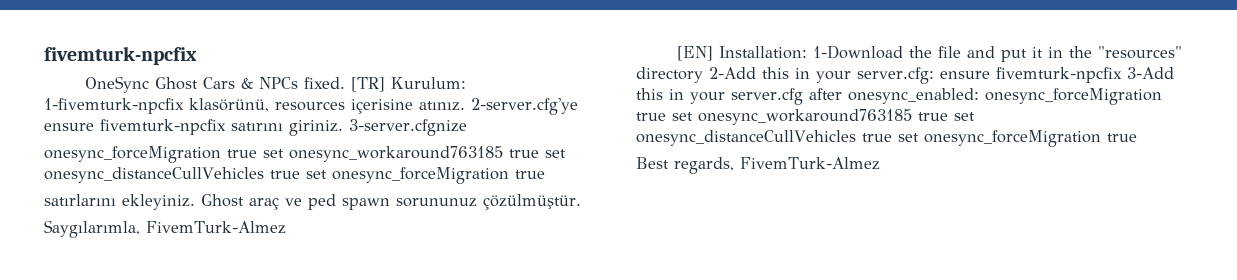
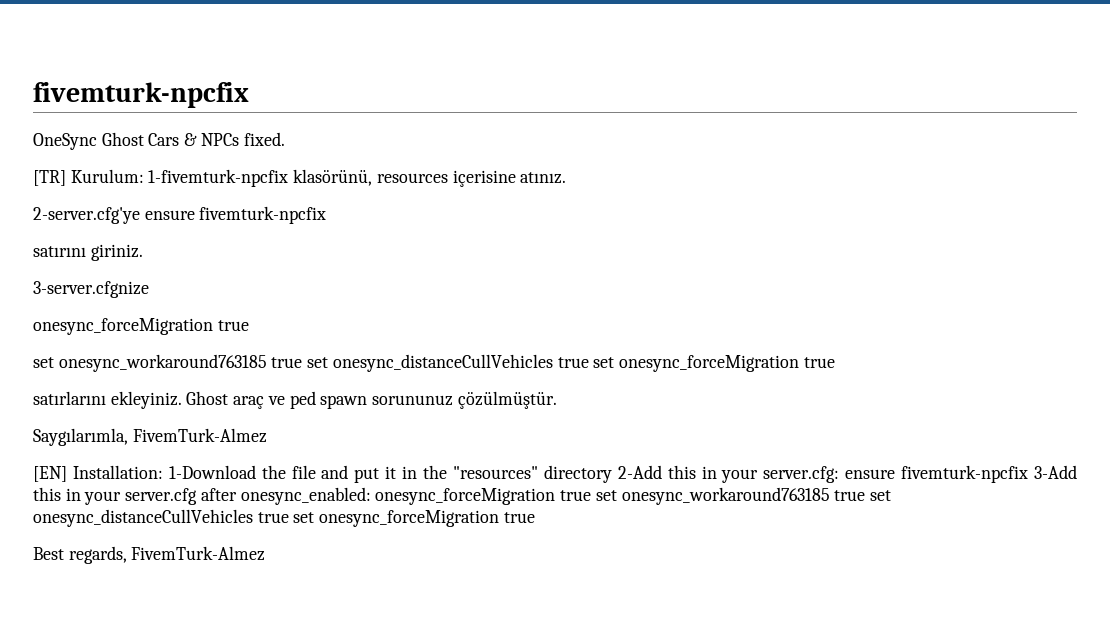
(346, 83) none -> (285, 139) //
(465, 106) none -> (567, 178) //
(226, 127) none -> (327, 215) //
(343, 128) none -> (143, 252) //
(257, 153) none -> (249, 325) //

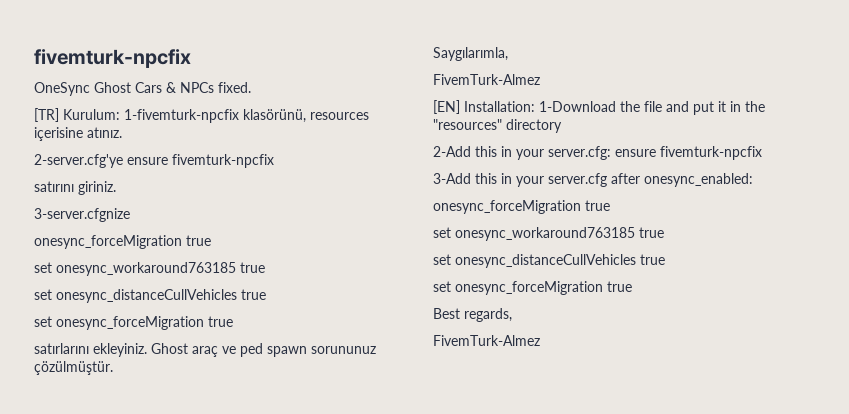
[307,354,589,372] set onesync_distanceCullVehicles true -> [34,289,266,303] // set onesync_distanceCullVehicles true //
(128, 437) none -> (508, 54) //
(612, 474) none -> (562, 126) //
(1029, 474) none -> (762, 153) //
[375,487,891,505] [33,509,289,527] onesync_forceMigration true set onesync_workaround763185 true set onesync_distanceCullVehicles true -> [433,200,610,214] [433,227,664,241] [433,254,665,268] // onesync_forceMigration true // set onesync_workaround763185 true // set onesync_distanceCullVehicles true //
(127, 555) none -> (512, 315) //

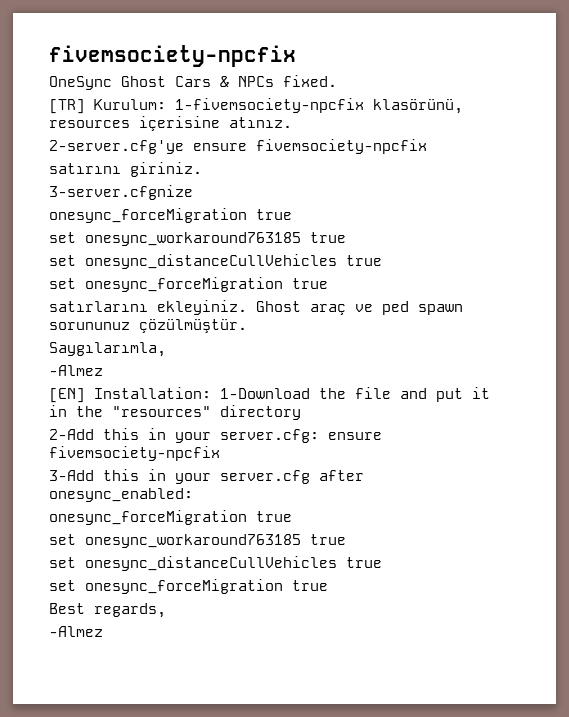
[34,49,191,68] fivemturk-npcfix -> [49,45,296,67] fivemsociety-npcfix
[124,109,239,123] 1-fivemturk-npcfix -> [175,98,364,113] 1-fivemsociety-npcfix
[172,154,274,168] fivemturk-npcfix -> [256,139,427,154] fivemsociety-npcfix
[433,74,540,85] FivemTurk-Almez -> [49,365,103,376] -Almez
[660,146,762,160] fivemturk-npcfix -> [49,446,220,461] fivemsociety-npcfix
[433,335,540,346] FivemTurk-Almez -> [49,626,103,637] -Almez

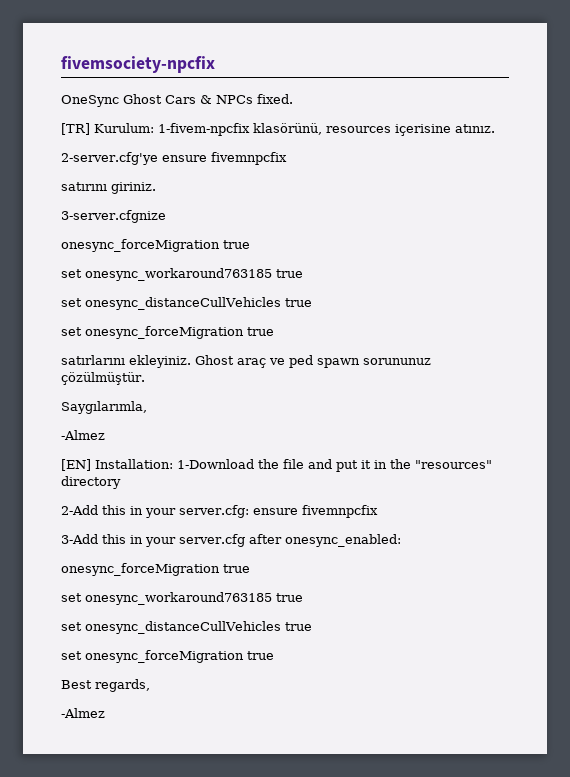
[175,98,364,113] 1-fivemsociety-npcfix -> [158,123,250,136] 1-fivem-npcfix
[256,139,427,154] fivemsociety-npcfix -> [210,152,287,165] fivemnpcfix
[49,446,220,461] fivemsociety-npcfix -> [301,505,378,518] fivemnpcfix

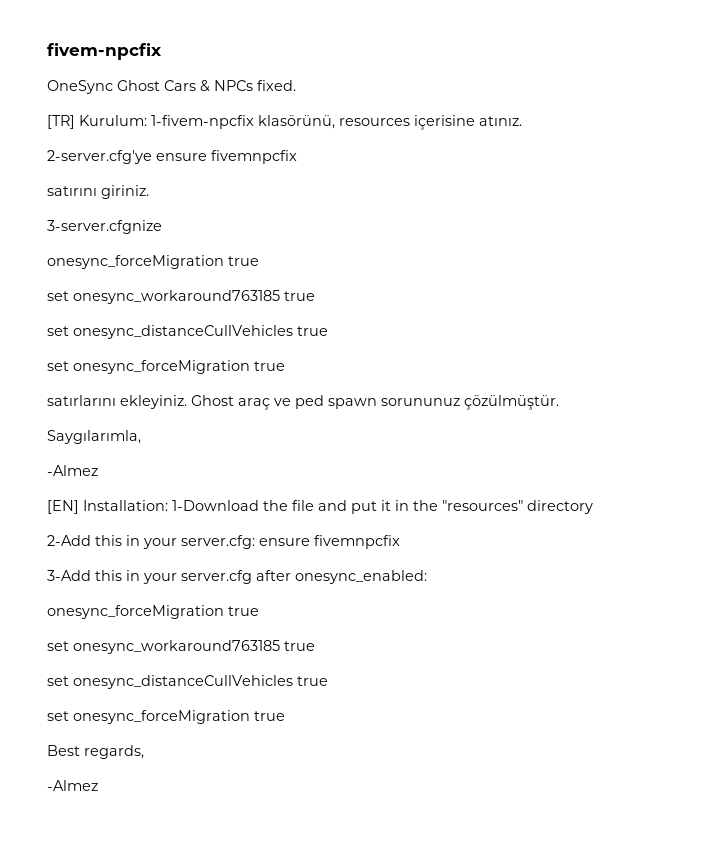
[61,56,215,73] fivemsociety-npcfix -> [47,43,162,60] fivem-npcfix

